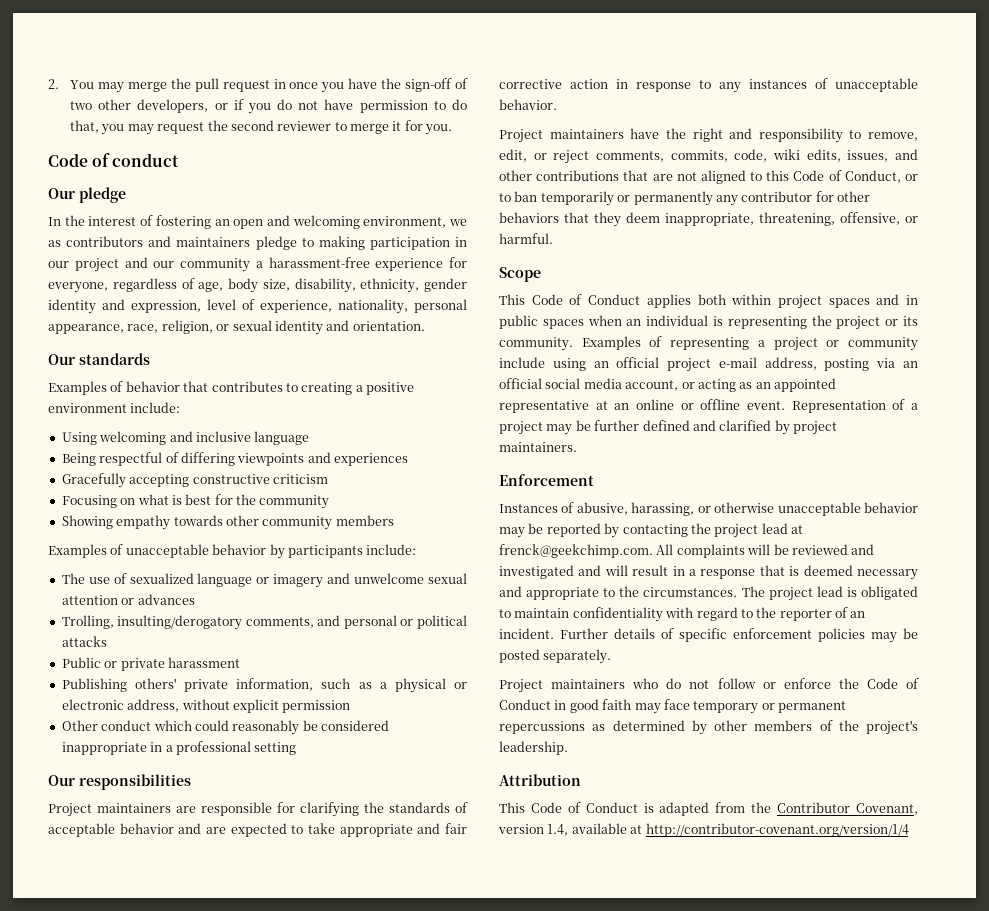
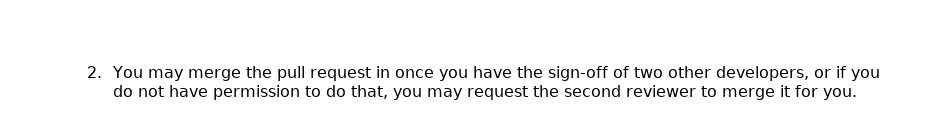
[48,153,180,167] [48,187,126,203] [48,215,467,229] [48,236,467,250] [48,257,467,272] [48,278,467,293] [48,299,467,314] [48,320,425,335] [48,353,150,365] [48,381,414,395] [48,402,181,413] [61,431,310,445] [61,452,408,466] [61,473,328,488] [61,494,330,509] [61,515,394,530] [48,544,417,559] [61,573,468,588] [61,594,195,605] [61,615,468,630] [61,636,107,647] [61,657,240,671] [61,678,467,693] [61,699,351,713] [61,720,389,735] [61,741,297,755] [48,774,191,790] [48,802,468,817] [48,823,468,837] [499,78,918,93] [499,99,557,110] [499,128,918,143] [499,149,918,164] [499,170,918,184] [499,191,870,206] [499,212,918,227] [499,233,553,244] [499,267,541,282] [499,294,918,309] [499,315,918,330] [499,336,918,351] [499,357,918,372] [499,378,836,392] [499,399,918,413] [499,420,837,435] [499,442,577,452] [499,474,594,486] [499,502,918,516] [499,523,803,538] [499,544,875,558] [499,565,918,580] [499,586,918,601] [499,607,866,622] [499,628,918,643] [499,649,612,664] [499,678,919,693] [499,699,846,714] [499,720,918,735] [499,741,568,755] [499,774,581,786] [499,802,918,816] [498,823,909,837] // Code of conduct // Our pledge // In the interest of fostering an open and welcoming environment, we as contributors and maintainers pledge to making participation in our project and our community a harassment-free experience for everyone, regardless of age, body size, disability, ethnicity, gender identity and expression, level of experience, nationality, personal appearance, race, religion, or sexual identity and orientation. // Our standards // Examples of behavior that contributes to creating a positive environment include: // Using welcoming and inclusive language // Being respectful of differing viewpoints and experiences // Gracefully accepting constructive criticism // Focusing on what is best for the community // Showing empathy towards other community members // Examples of unacceptable behavior by participants include: // The use of sexualized language or imagery and unwelcome sexual attention or advances // Trolling, insulting/derogatory comments, and personal or political attacks // Public or private harassment // Publishing others' private information, such as a physical or electronic address, without explicit permission // Other conduct which could reasonably be considered inappropriate in a professional setting // Our responsibilities // Project maintainers are responsible for clarifying the standards of acceptable behavior and are expected to take appropriate and fair corrective action in response to any instances of unacceptable behavior. // Project maintainers have the right and responsibility to remove, edit, or reject comments, commits, code, wiki edits, issues, and other contributions that are not aligned to this Code of Conduct, or to ban temporarily or permanently any contributor for other behaviors that they deem inappropriate, threatening, offensive, or harmful. // Scope // This Code of Conduct applies both within project spaces and in public spaces when an individual is representing the project or its community. Examples of representing a project or community include using an official project e-mail address, posting via an official social media account, or acting as an appointed representative at an online or offline event. Representation of a project may be further defined and clarified by project maintainers. // Enforcement // Instances of abusive, harassing, or otherwise unacceptable behavior may be reported by contacting the project lead at frenck@geekchimp.com. All complaints will be reviewed and investigated and will result in a response that is deemed necessary and appropriate to the circumstances. The project lead is obligated to maintain confidentiality with regard to the reporter of an incident. Further details of specific enforcement policies may be posted separately. // Project maintainers who do not follow or enforce the Code of Conduct in good faith may face temporary or permanent repercussions as determined by other members of the project's leadership. // Attribution // This Code of Conduct is adapted from the Contributor Covenant, version 1.4, available at http://contributor-covenant.org/version/1/4 -> (857, 94) none

